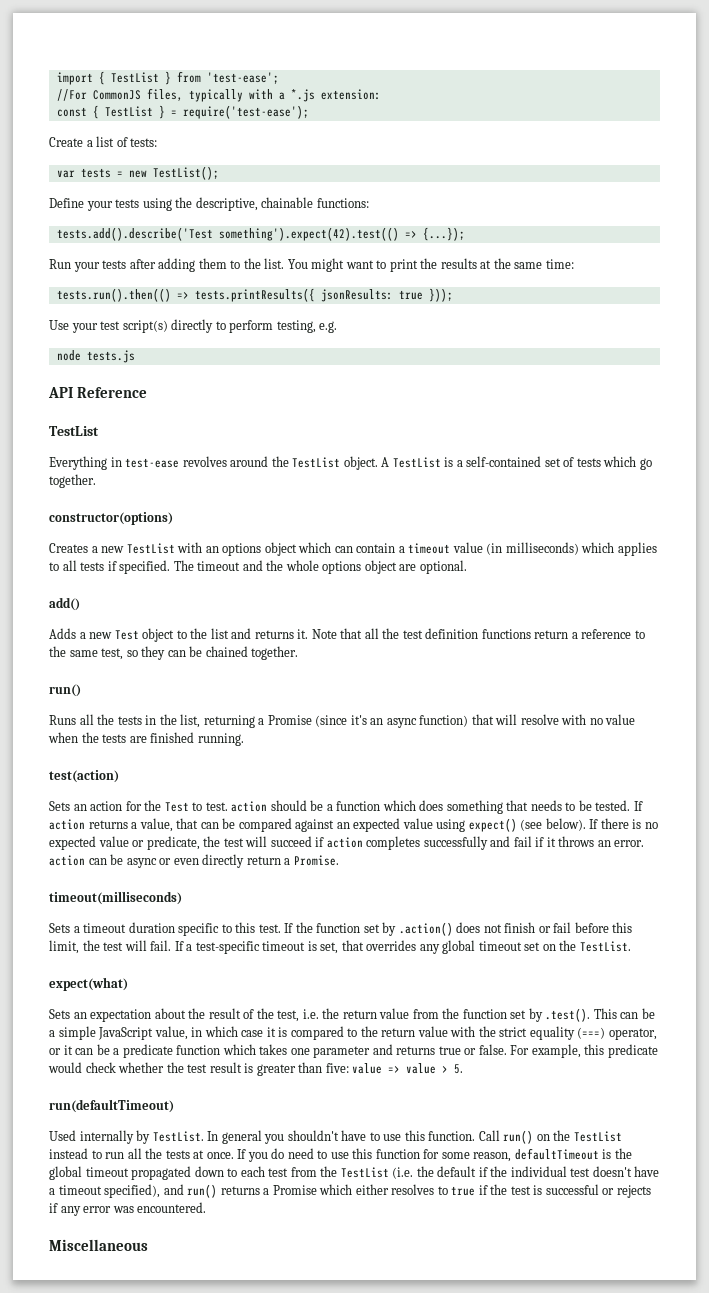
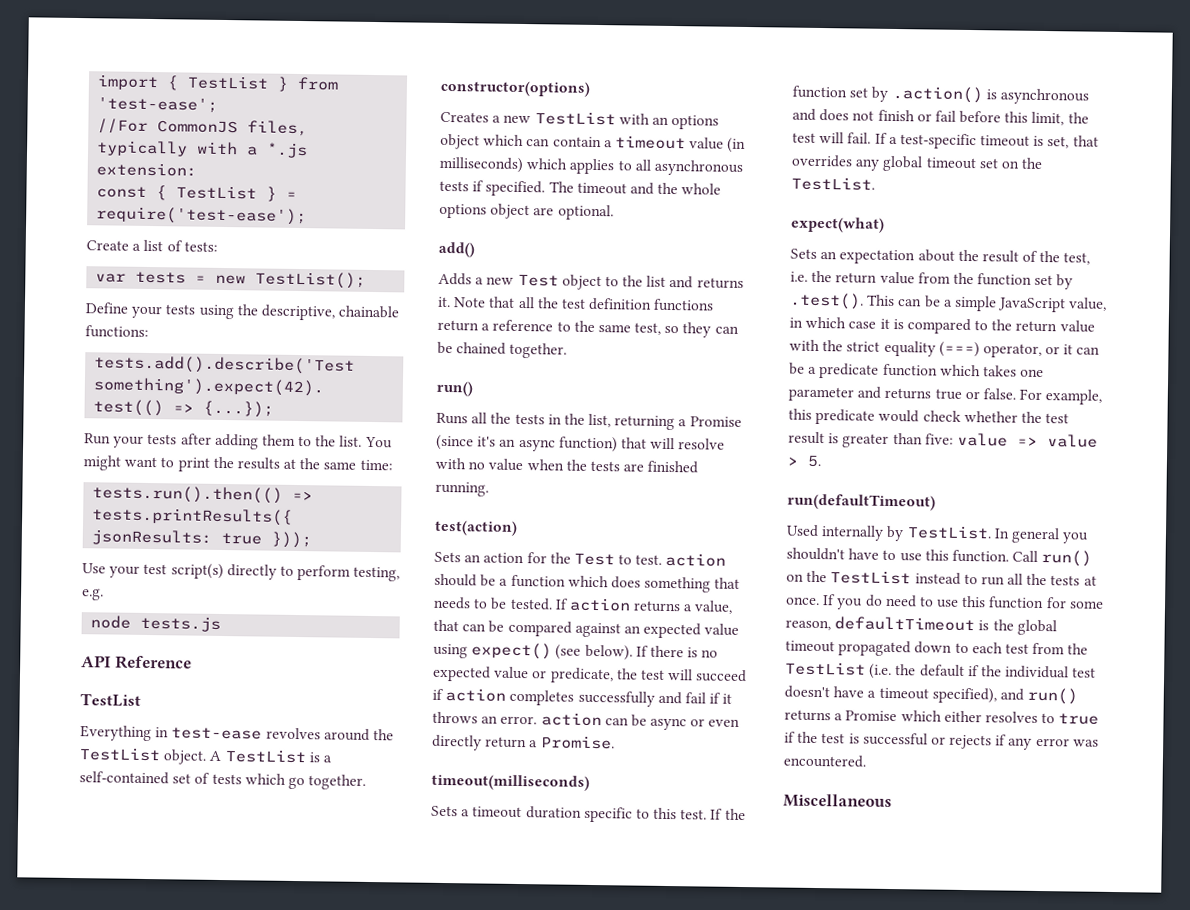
(77, 565) none -> [653,159,743,176] asynchronous
(453, 929) none -> [985,88,1089,105] [792,108,816,121] is asynchronous and

